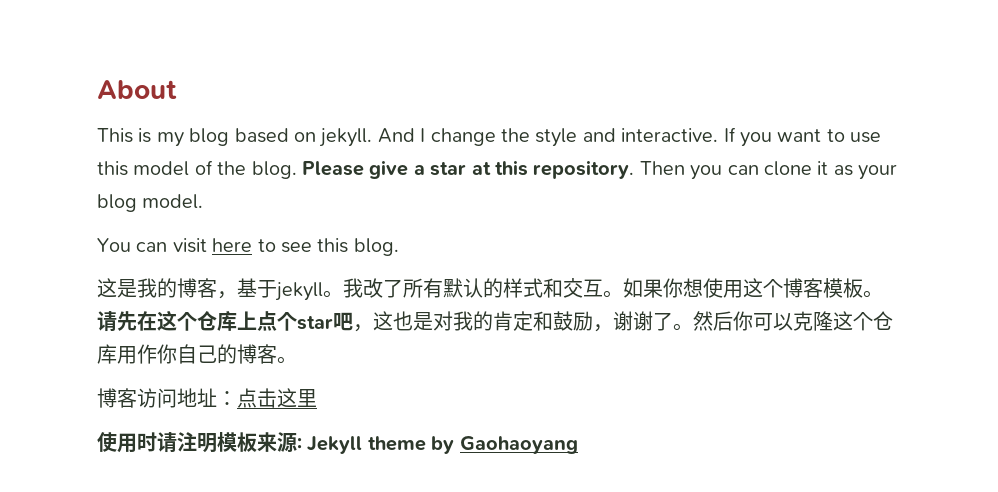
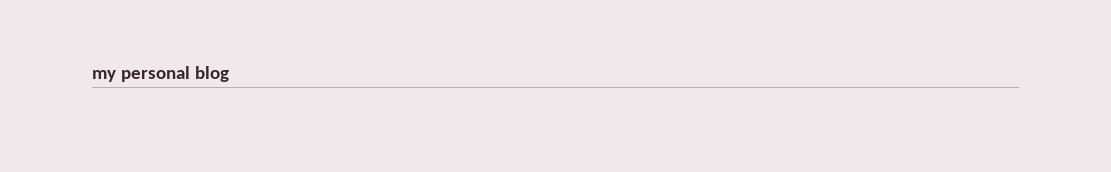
[97,80,177,99] [97,127,882,147] [97,160,898,180] [97,194,204,212] [97,238,399,256] [97,278,883,301] [97,310,893,332] [97,344,297,364] [97,388,317,408] [97,432,578,454] About // This is my blog based on jekyll. And I change the style and interactive. If you want to use this model of the blog. Please give a star at this repository. Then you can clone it as your blog model. // You can visit here to see this blog. // 这是我的博客，基于jekyll。我改了所有默认的样式和交互。如果你想使用这个博客模板。请先在这个仓库上点个star吧，这也是对我的肯定和鼓励，谢谢了。然后你可以克隆这个仓库用作你自己的博客。 // 博客访问地址：点击这里 // 使用时请注明模板来源: Jekyll theme by Gaohaoyang -> [92,66,230,82] my personal blog

